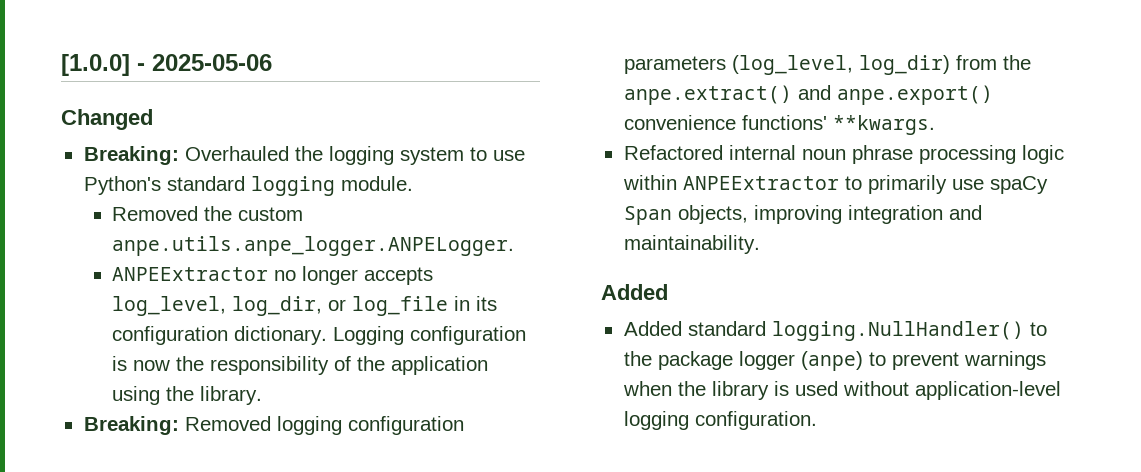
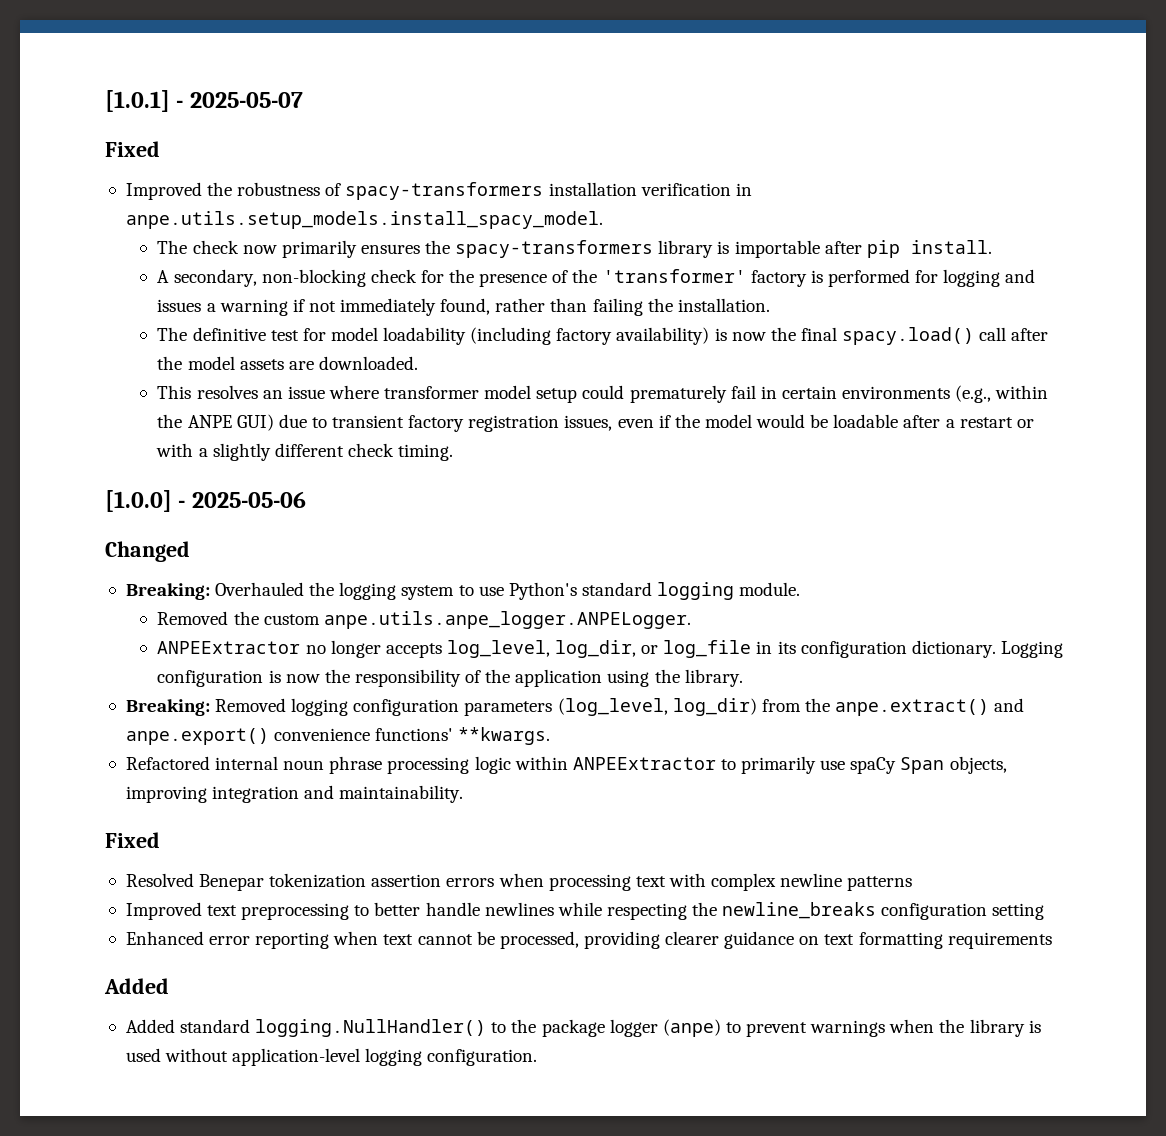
(61, 65) none -> [105,90,303,112] [105,141,160,157] [125,182,752,200] [125,211,603,229] [157,240,992,258] [157,269,1036,287] [157,298,770,316] [157,327,1049,345] [157,356,418,370] [157,385,1049,403] [157,414,1034,432] [156,443,454,461] [1.0.1] - 2025-05-07 // Fixed // Improved the robustness of spacy-transformers installation verification in anpe.utils.setup_models.install_spacy_model. // The check now primarily ensures the spacy-transformers library is importable after pip install. // A secondary, non-blocking check for the presence of the 'transformer' factory is performed for logging and issues a warning if not immediately found, rather than failing the installation. // The definitive test for model loadability (including factory availability) is now the final spacy.load() call after the model assets are downloaded. // This resolves an issue where transformer model setup could prematurely fail in certain environments (e.g., within the ANPE GUI) due to transient factory registration issues, even if the model would be loadable after a restart or with a slightly different check timing. //
(760, 244) none -> [105,832,160,848] [125,873,913,891] [125,902,1045,920] [125,931,1052,949] // Fixed // Resolved Benepar tokenization assertion errors when processing text with complex newline patterns // Improved text preprocessing to better handle newlines while respecting the newline_breaks configuration setting // Enhanced error reporting when text cannot be processed, providing clearer guidance on text formatting requirements

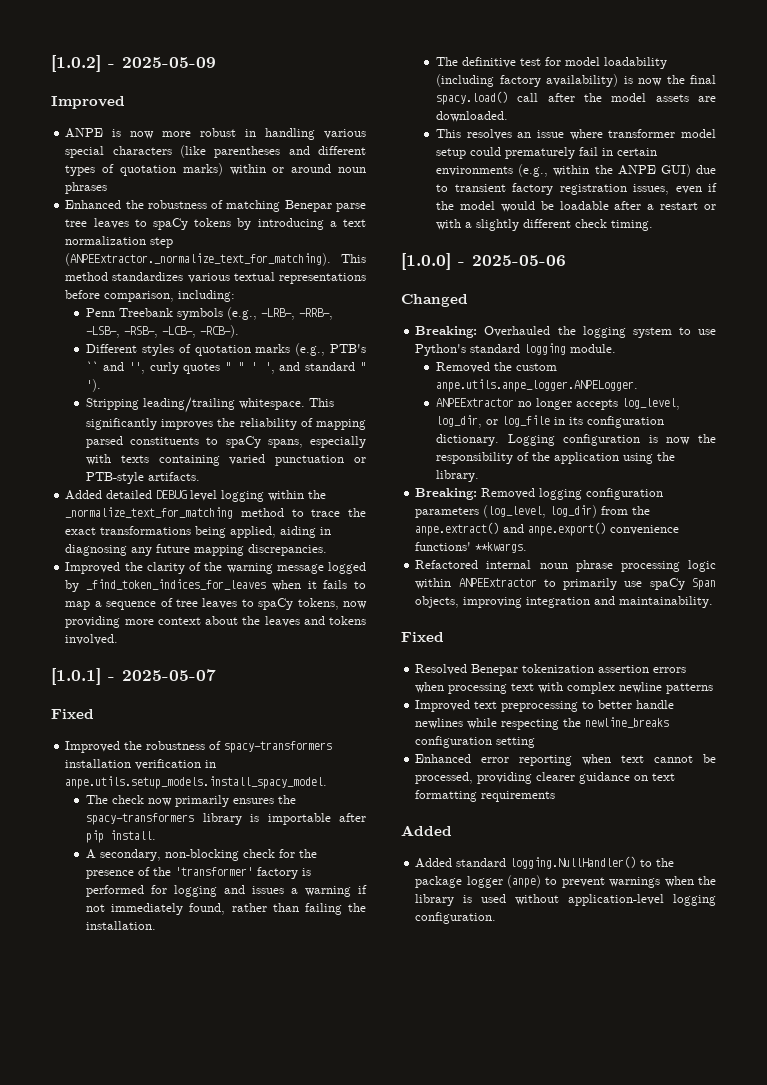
(105, 101) none -> [51,55,216,72] [51,96,125,109] [65,128,366,140] [65,145,366,158] [65,163,366,176] [65,182,108,194] [65,200,366,212] [65,218,366,230] [65,236,174,248] [65,253,366,266] [65,272,366,284] [65,290,236,302] [86,307,334,320] [86,325,240,338] [86,343,366,356] [86,361,366,374] [86,379,102,392] [86,397,335,413] [86,418,366,430] [86,436,366,448] [86,454,366,466] [86,472,201,484] [65,490,327,502] [65,507,367,519] [65,526,332,538] [65,544,328,556] [65,562,366,574] [65,579,367,592] [65,598,367,610] [65,616,366,628] [65,634,119,645] [1.0.2] - 2025-05-09 // Improved // ANPE is now more robust in handling various special characters (like parentheses and different types of quotation marks) within or around noun phrases // Enhanced the robustness of matching Benepar parse tree leaves to spaCy tokens by introducing a text normalization step (ANPEExtractor._normalize_text_for_matching). This method standardizes various textual representations before comparison, including: // Penn Treebank symbols (e.g., -LRB-, -RRB-, -LSB-, -RSB-, -LCB-, -RCB-). // Different styles of quotation marks (e.g., PTB's `` and '', curly quotes " " ' ', and standard " '). // Stripping leading/trailing whitespace. This significantly improves the reliability of mapping parsed constituents to spaCy spans, especially with texts containing varied punctuation or PTB-style artifacts. // Added detailed DEBUG level logging within the _normalize_text_for_matching method to trace the exact transformations being applied, aiding in diagnosing any future mapping discrepancies. // Improved the clarity of the warning message logged by _find_token_indices_for_leaves when it fails to map a sequence of tree leaves to spaCy tokens, now providing more context about the leaves and tokens involved. //

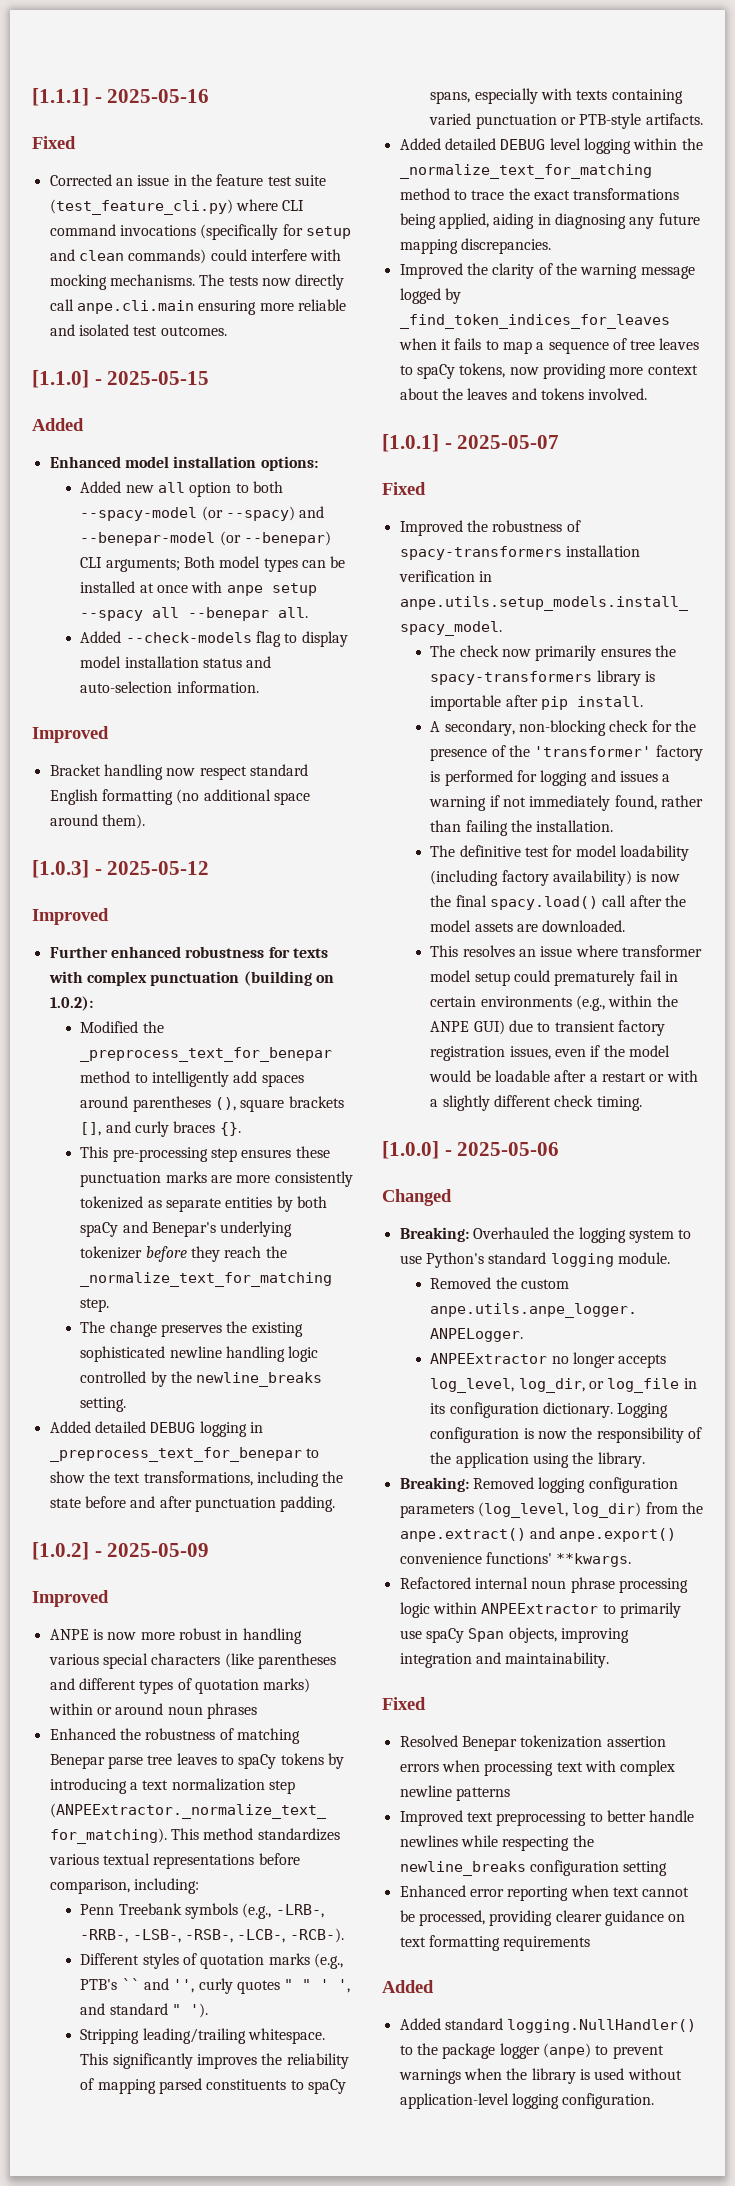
(51, 63) none -> [32,88,210,106] [32,136,76,149] [49,174,326,186] [49,199,305,215] [49,224,351,240] [49,249,342,264] [49,274,345,290] [49,299,346,315] [49,324,227,336] [32,370,210,388] [32,418,84,431] [49,456,318,471] [80,481,283,497] [80,506,325,521] [80,531,332,546] [80,556,346,572] [80,581,317,596] [80,607,309,621] [80,631,348,647] [80,656,272,668] [80,681,259,693] [32,726,109,743] [49,764,308,780] [49,789,310,805] [49,814,145,829] [32,860,210,878] [32,908,109,925] [49,946,328,958] [48,971,334,986] [49,996,93,1011] [80,1021,164,1033] [80,1047,333,1062] [80,1071,304,1087] [80,1096,344,1112] [80,1121,241,1137] [80,1146,330,1162] [80,1171,353,1187] [80,1196,327,1212] [80,1221,293,1237] [80,1246,287,1262] [80,1272,333,1287] [80,1298,110,1312] [80,1321,303,1337] [80,1346,319,1362] [80,1371,323,1387] [80,1397,127,1412] [49,1421,263,1437] [49,1447,319,1462] [49,1471,344,1487] [49,1496,336,1512] [1.1.1] - 2025-05-16 // Fixed // Corrected an issue in the feature test suite (test_feature_cli.py) where CLI command invocations (specifically for setup and clean commands) could interfere with mocking mechanisms. The tests now directly call anpe.cli.main ensuring more reliable and isolated test outcomes. // [1.1.0] - 2025-05-15 // Added // Enhanced model installation options: // Added new all option to both --spacy-model (or --spacy) and --benepar-model (or --benepar) CLI arguments; Both model types can be installed at once with anpe setup --spacy all --benepar all. // Added --check-models flag to display model installation status and auto-selection information. // Improved // Bracket handling now respect standard English formatting (no additional space around them). // [1.0.3] - 2025-05-12 // Improved // Further enhanced robustness for texts with complex punctuation (building on 1.0.2): // Modified the _preprocess_text_for_benepar method to intelligently add spaces around parentheses (), square brackets [], and curly braces {}. // This pre-processing step ensures these punctuation marks are more consistently tokenized as separate entities by both spaCy and Benepar's underlying tokenizer before they reach the _normalize_text_for_matching step. // The change preserves the existing sophisticated newline handling logic controlled by the newline_breaks setting. // Added detailed DEBUG logging in _preprocess_text_for_benepar to show the text transformations, including the state before and after punctuation padding. //

